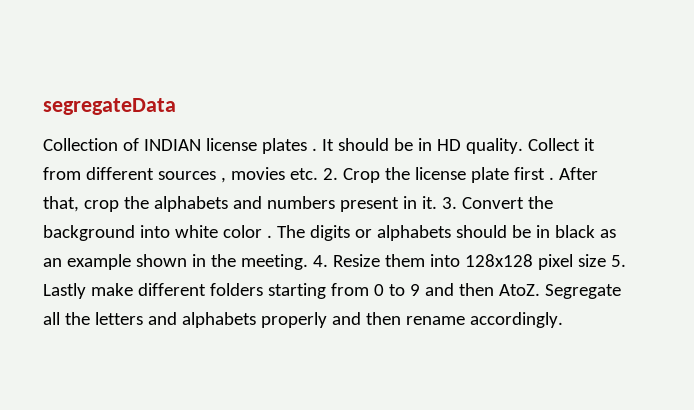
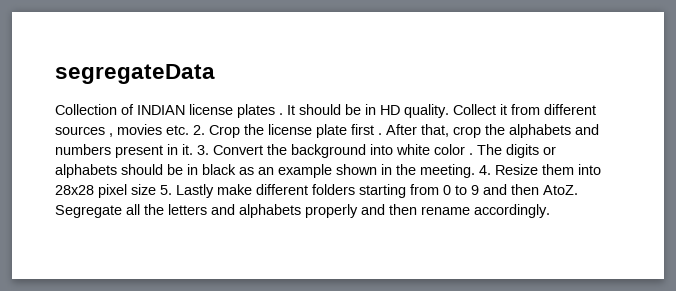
[464,254,533,267] 128x128 -> [55,185,94,195] 28x28

